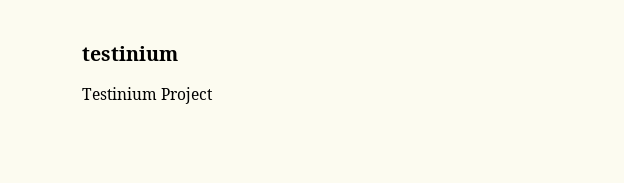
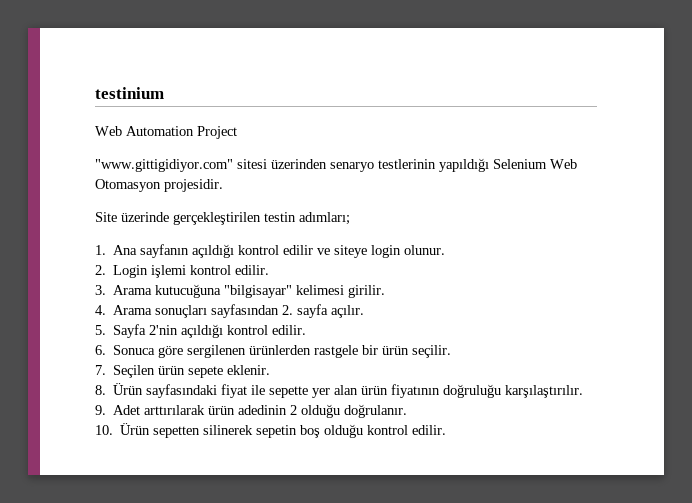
[82,87,157,100] Testinium -> [95,126,194,136] Web Automation
(214, 95) none -> [95,158,577,172] [95,179,223,192] [95,212,350,225] [95,244,446,258] [95,265,270,278] [95,284,386,298] [95,304,365,318] [95,324,307,338] [95,345,452,358] [95,365,271,378] [95,383,584,398] [95,404,408,418] [95,423,447,438] // "www.gittigidiyor.com" sitesi üzerinden senaryo testlerinin yapıldığı Selenium Web Otomasyon projesidir. // Site üzerinde gerçekleştirilen testin adımları; // 1. Ana sayfanın açıldığı kontrol edilir ve siteye login olunur. // 2. Login işlemi kontrol edilir. // 3. Arama kutucuğuna "bilgisayar" kelimesi girilir. // 4. Arama sonuçları sayfasından 2. sayfa açılır. // 5. Sayfa 2'nin açıldığı kontrol edilir. // 6. Sonuca göre sergilenen ürünlerden rastgele bir ürün seçilir. // 7. Seçilen ürün sepete eklenir. // 8. Ürün sayfasındaki fiyat ile sepette yer alan ürün fiyatının doğruluğu karşılaştırılır. // 9. Adet arttırılarak ürün adedinin 2 olduğu doğrulanır. // 10. Ürün sepetten silinerek sepetin boş olduğu kontrol edilir.

